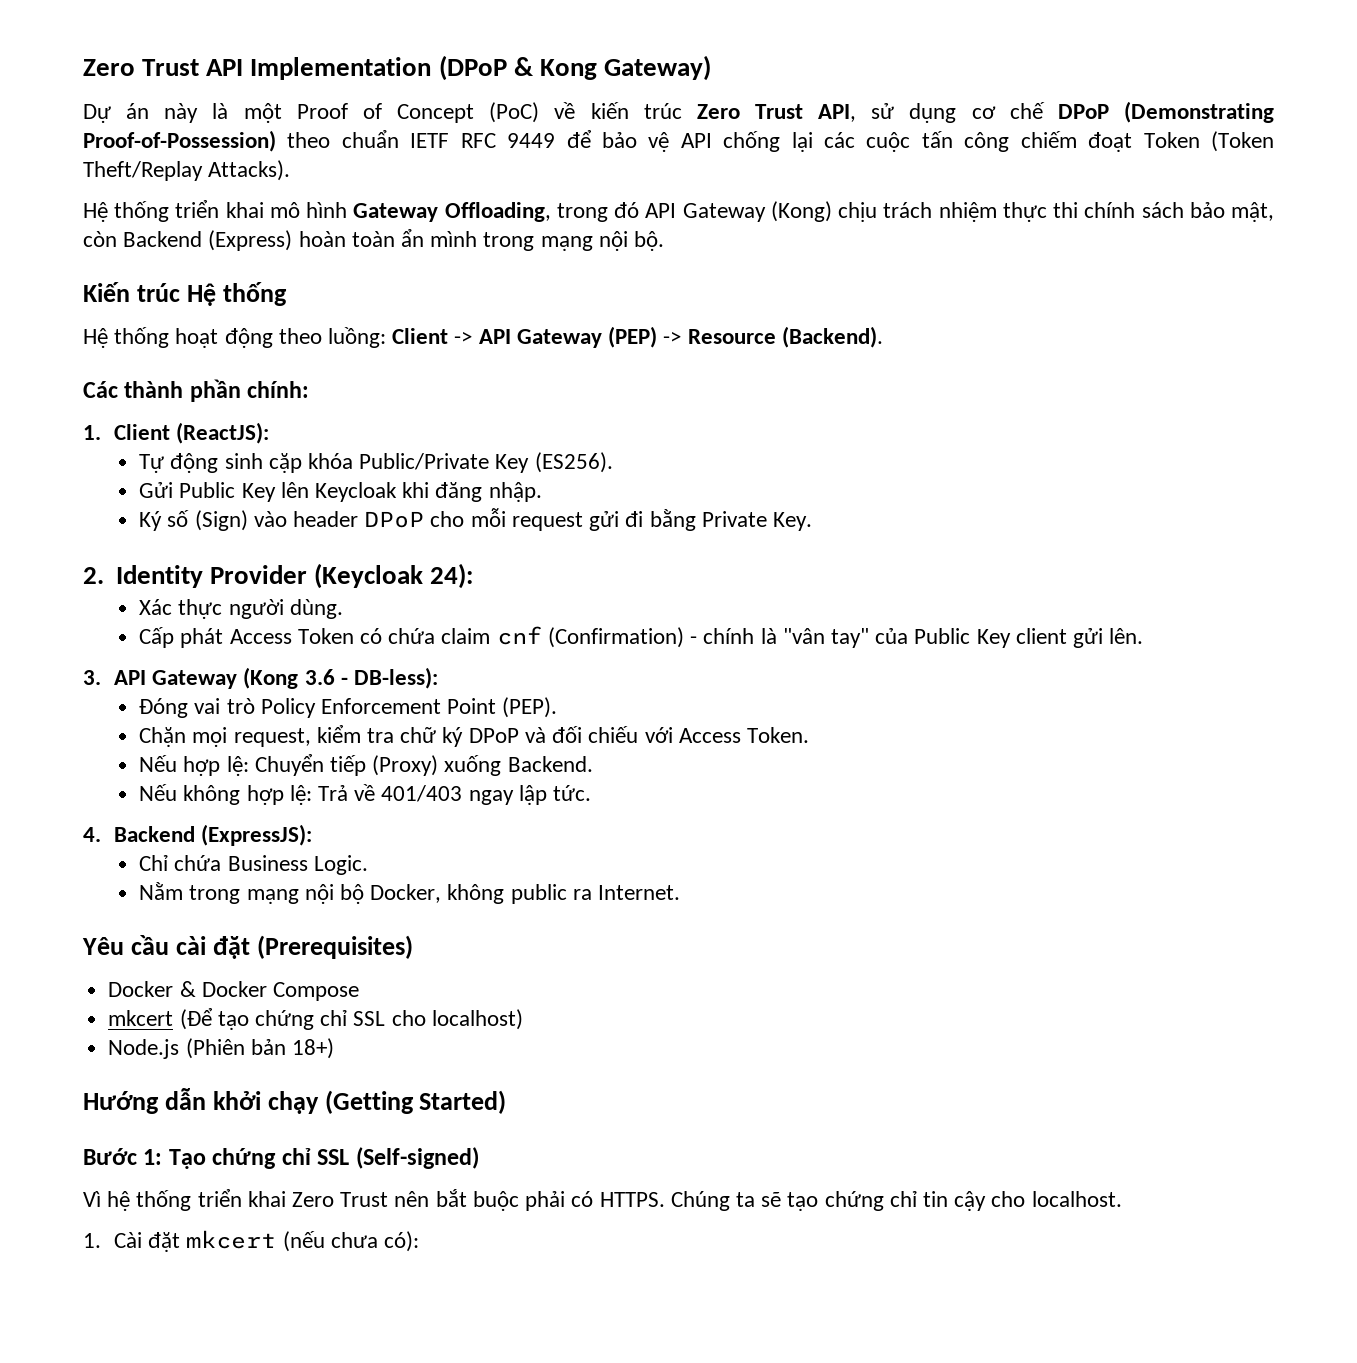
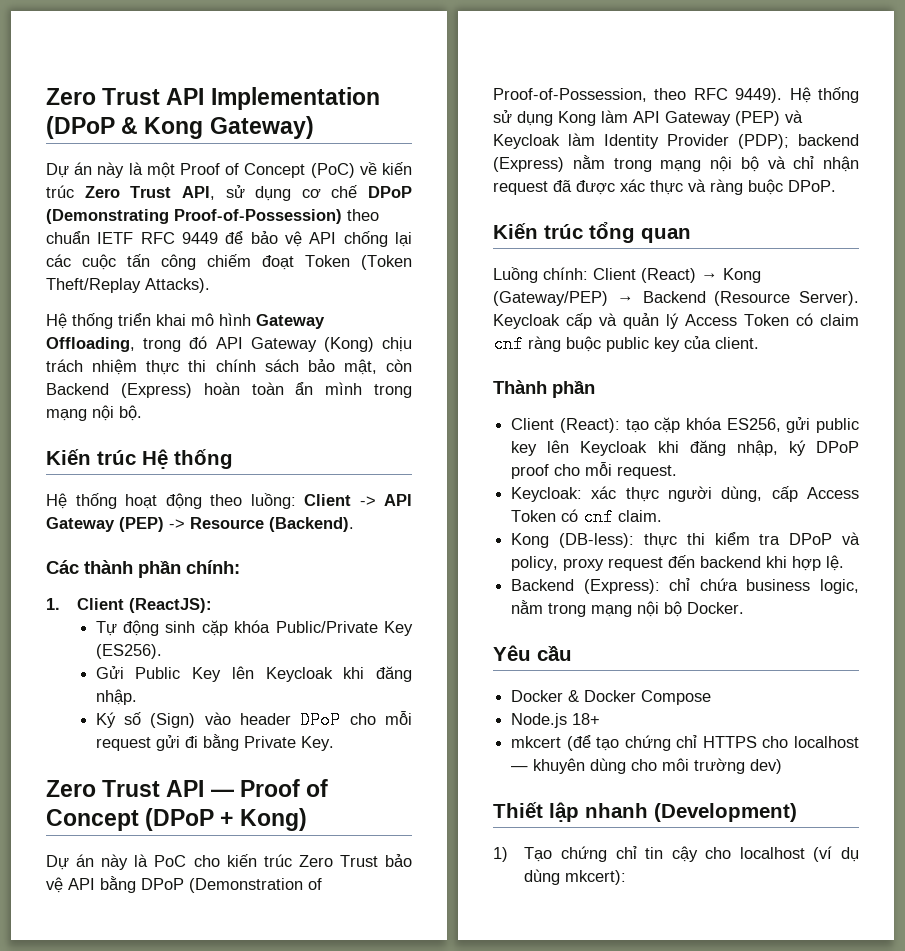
[83,563,473,589] [139,599,343,619] [139,626,1144,648] [83,667,438,689] [139,697,558,718] [139,725,809,747] [139,754,593,776] [139,784,592,805] [83,824,313,846] [139,855,368,875] [139,882,681,904] 2. Identity Provider (Keycloak 24): // Xác thực người dùng. // Cấp phát Access Token có chứa claim cnf (Confirmation) - chính là "vân tay" của Public Key client gửi lên. // 3. API Gateway (Kong 3.6 - DB-less): // Đóng vai trò Policy Enforcement Point (PEP). // Chặn mọi request, kiểm tra chữ ký DPoP và đối chiếu với Access Token. // Nếu hợp lệ: Chuyển tiếp (Proxy) xuống Backend. // Nếu không hợp lệ: Trả về 401/403 ngay lập tức. // 4. Backend (ExpressJS): // Chỉ chứa Business Logic. // Nằm trong mạng nội bộ Docker, không public ra Internet. -> [46,779,329,797] [46,808,307,831] [46,854,412,870] [46,876,322,893] [493,87,859,103] [493,110,803,126] [493,133,859,149] [493,155,859,172] [493,179,836,195] [493,222,691,243] [493,267,761,283] [493,291,859,306] [493,313,859,329] [493,335,759,353] [493,380,595,398] [511,417,859,433] [511,440,859,456] [511,462,678,479] [511,486,859,502] [511,508,663,526] [511,532,860,548] [511,555,845,571] [511,578,859,594] [511,600,745,617] Zero Trust API — Proof of Concept (DPoP + Kong) // Dự án này là PoC cho kiến trúc Zero Trust bảo vệ API bằng DPoP (Demonstration of Proof-of-Possession, theo RFC 9449). Hệ thống sử dụng Kong làm API Gateway (PEP) và Keycloak làm Identity Provider (PDP); backend (Express) nằm trong mạng nội bộ và chỉ nhận request đã được xác thực và ràng buộc DPoP. // Kiến trúc tổng quan // Luồng chính: Client (React) → Kong (Gateway/PEP) → Backend (Resource Server). Keycloak cấp và quản lý Access Token có claim cnf ràng buộc public key của client. // Thành phần // Client (React): tạo cặp khóa ES256, gửi public key lên Keycloak khi đăng nhập, ký DPoP proof cho mỗi request. // Keycloak: xác thực người dùng, cấp Access Token có cnf claim. // Kong (DB-less): thực thi kiểm tra DPoP và policy, proxy request đến backend khi hợp lệ. // Backend (Express): chỉ chứa business logic, nằm trong mạng nội bộ Docker.
[175,935,413,959] cài đặt (Prerequisites) -> (572, 653) none
[108,1008,523,1030] [108,1038,334,1059] [83,1088,507,1114] [83,1147,479,1169] [83,1189,1122,1211] [83,1230,419,1252] // mkcert (Để tạo chứng chỉ SSL cho localhost) // Node.js (Phiên bản 18+) // Hướng dẫn khởi chạy (Getting Started) // Bước 1: Tạo chứng chỉ SSL (Self-signed) // Vì hệ thống triển khai Zero Trust nên bắt buộc phải có HTTPS. Chúng ta sẽ tạo chứng chỉ tin cậy cho localhost. // 1. Cài đặt mkcert (nếu chưa có): -> [511,713,601,728] [511,735,859,751] [511,758,783,774] [493,802,797,822] [493,846,859,862] [524,869,627,885] // Node.js 18+ // mkcert (để tạo chứng chỉ HTTPS cho localhost — khuyên dùng cho môi trường dev) // Thiết lập nhanh (Development) // 1) Tạo chứng chỉ tin cậy cho localhost (ví dụ dùng mkcert):

